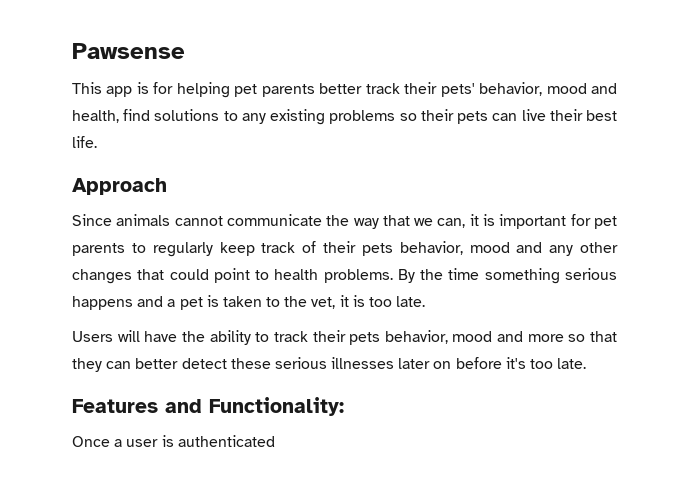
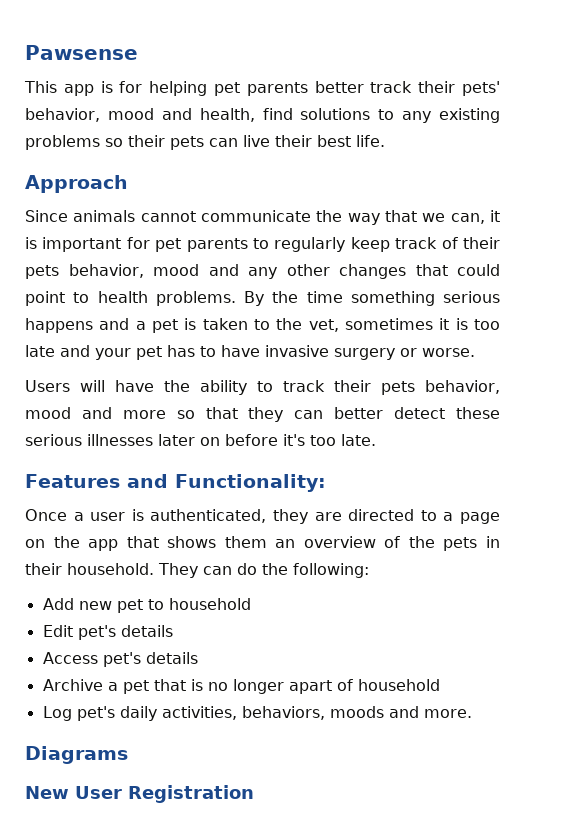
(336, 303) none -> [345,318,433,330] sometimes
[396,296,426,307] late. -> [25,345,475,360] late and your pet has to have invasive surgery or worse.
[177,435,275,447] authenticated -> [150,509,501,524] [25,536,501,551] [25,563,369,578] [42,598,251,613] [42,625,173,640] [42,652,198,667] [42,679,440,694] [42,706,472,721] [25,746,128,764] [25,785,254,803] authenticated, they are directed to a page on the app that shows them an overview of the pets in their household. They can do the following: // Add new pet to household // Edit pet's details // Access pet's details // Archive a pet that is no longer apart of household // Log pet's daily activities, behaviors, moods and more. // Diagrams // New User Registration

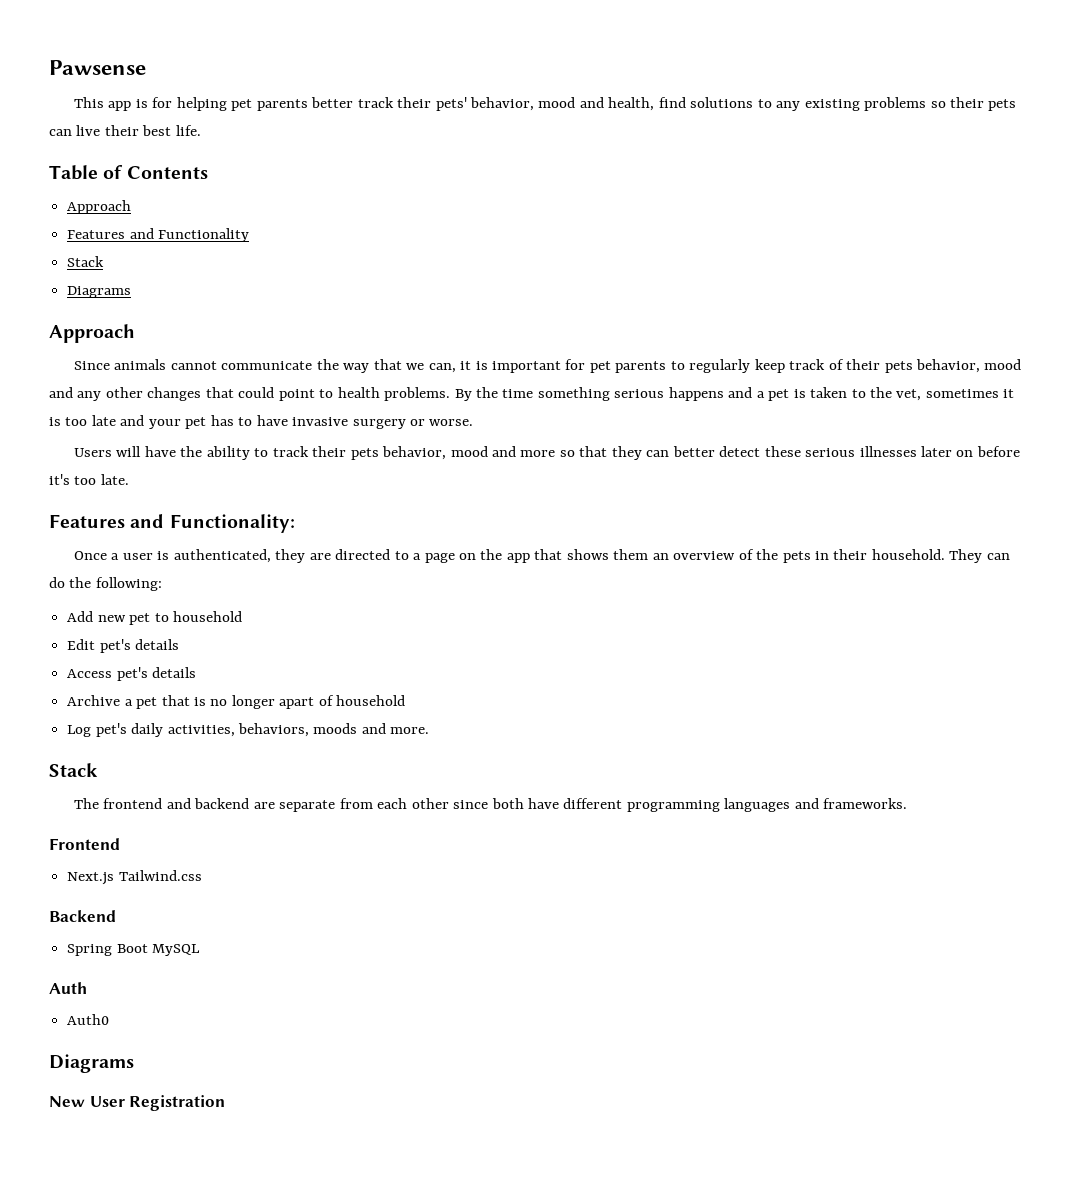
(385, 141) none -> [49,165,208,180] [67,200,132,214] [67,228,250,242] [67,256,105,267] [67,286,132,298] // Table of Contents // Approach // Features and Functionality // Stack // Diagrams
(472, 713) none -> [49,763,98,777] [74,798,908,812] [49,838,120,850] [67,870,202,885] [49,910,116,922] [67,944,201,956] [49,982,87,994] [67,1014,110,1025] // Stack // The frontend and backend are separate from each other since both have different programming languages and frameworks. // Frontend // Next.js Tailwind.css // Backend // Spring Boot MySQL // Auth // Auth0

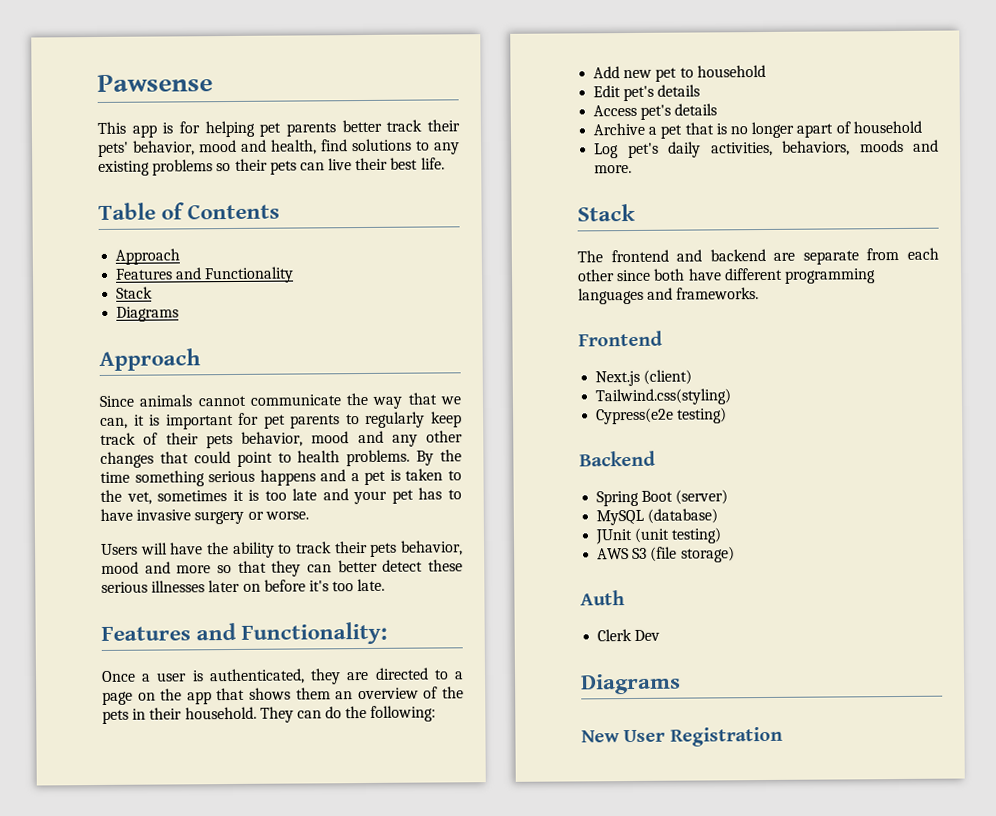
[118,870,202,881] Tailwind.css -> [643,369,693,385] [595,388,732,406] [596,407,728,425] (client) // Tailwind.css(styling) // Cypress(e2e testing)
(148, 948) none -> [675,489,729,505] (server) //
(201, 950) none -> [647,508,719,524] [595,527,723,545] [597,546,735,563] (database) // JUnit (unit testing) // AWS S3 (file storage)
[67,1014,110,1025] Auth0 -> [597,628,661,642] Clerk Dev

